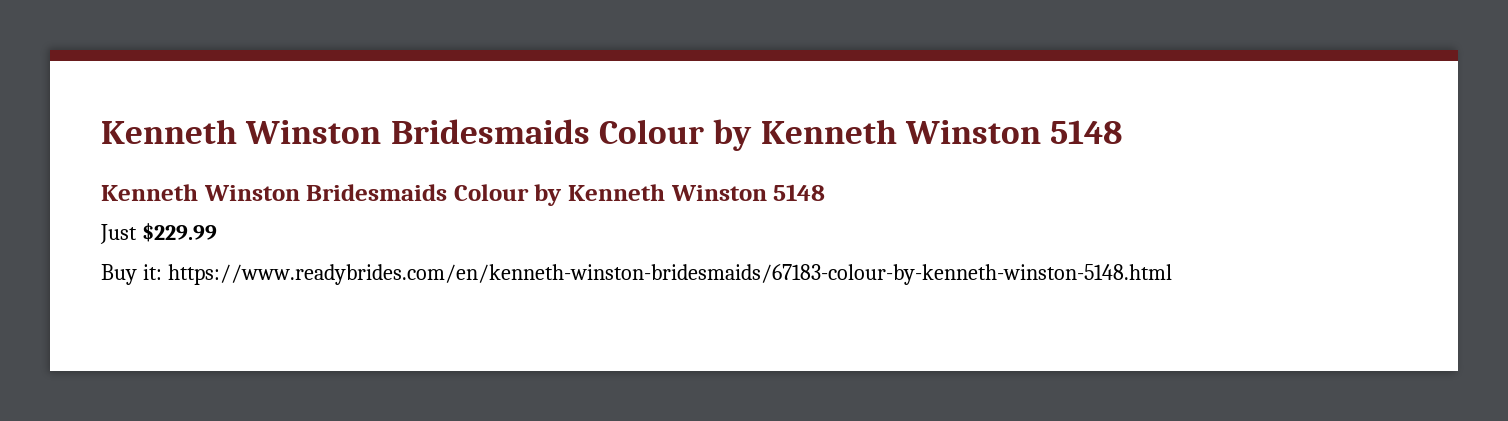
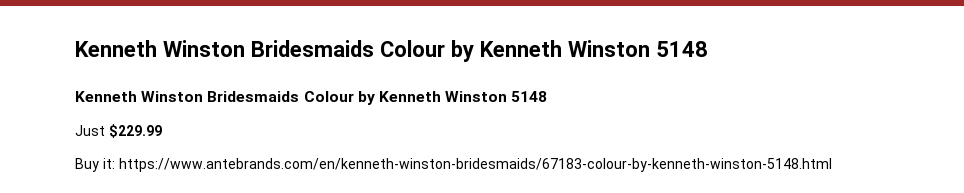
[167,264,1172,285] https://www.readybrides.com/en/kenneth-winston-bridesmaids/67183-colour-by-kenneth-winston-5148.html -> [118,158,832,172] https://www.antebrands.com/en/kenneth-winston-bridesmaids/67183-colour-by-kenneth-winston-5148.html

